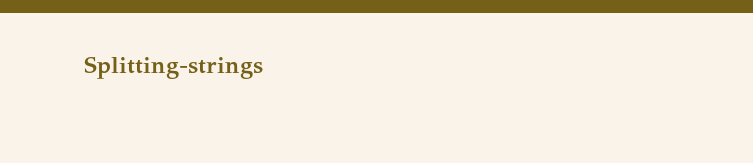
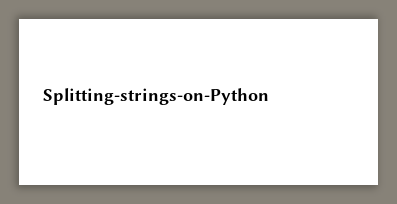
[84,56,263,79] Splitting-strings -> [43,88,269,105] Splitting-strings-on-Python

